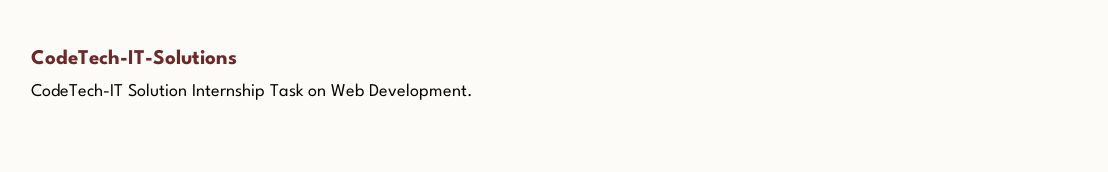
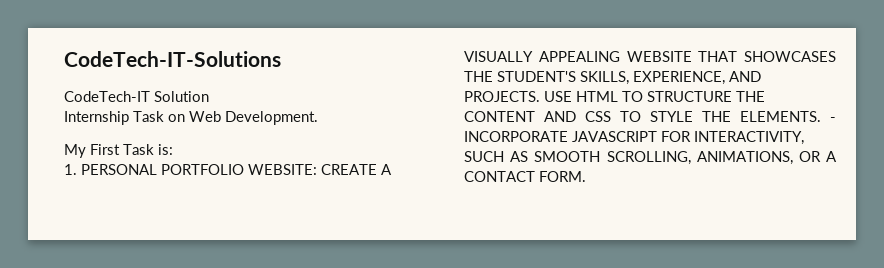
(187, 90) none -> (209, 96) //
(474, 91) none -> [64,144,173,158] [64,164,392,175] [464,51,836,62] [464,71,761,85] [464,91,765,102] [464,111,836,122] [464,131,804,145] [464,151,837,165] [464,171,586,182] // My First Task is: // 1. PERSONAL PORTFOLIO WEBSITE: CREATE A VISUALLY APPEALING WEBSITE THAT SHOWCASES THE STUDENT'S SKILLS, EXPERIENCE, AND PROJECTS. USE HTML TO STRUCTURE THE CONTENT AND CSS TO STYLE THE ELEMENTS. - INCORPORATE JAVASCRIPT FOR INTERACTIVITY, SUCH AS SMOOTH SCROLLING, ANIMATIONS, OR A CONTACT FORM.

